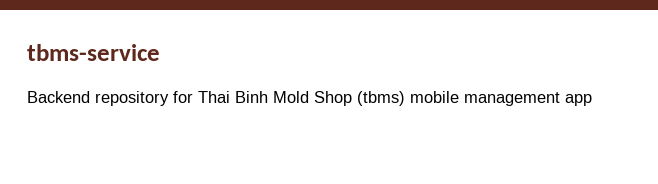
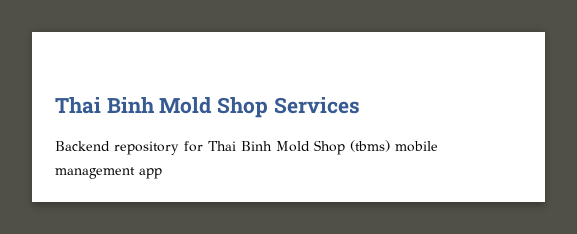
[27,44,160,61] tbms-service -> [55,97,360,118] Thai Binh Mold Shop Services

